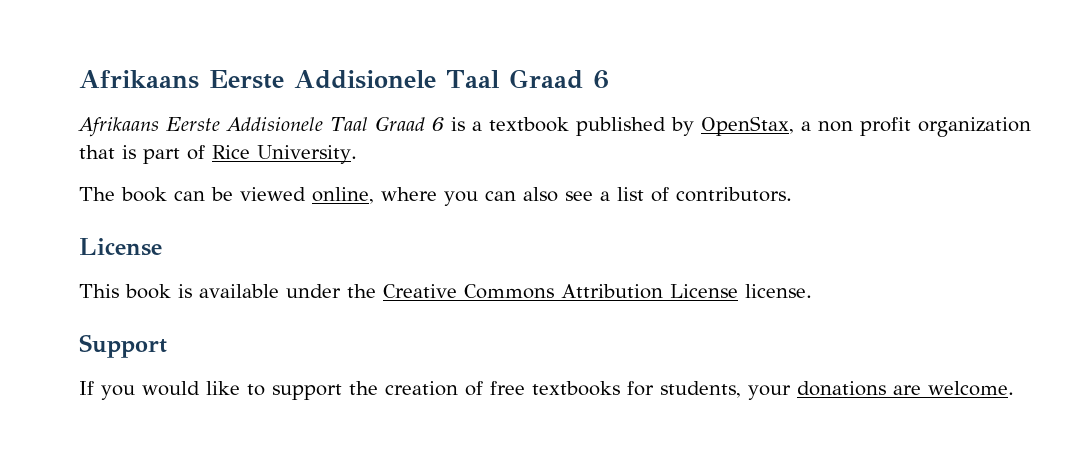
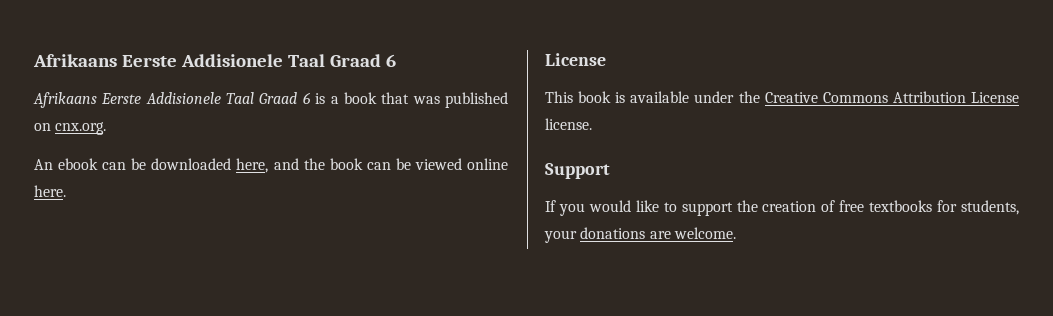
[488,116,1031,137] [79,145,357,164] [79,187,792,206] textbook published by OpenStax, a non profit organization that is part of Rice University. // The book can be viewed online, where you can also see a list of contributors. -> [343,92,509,108] [34,122,107,135] [34,158,508,173] [34,185,66,197] book that was published on cnx.org. // An ebook can be downloaded here, and the book can be viewed online here.

